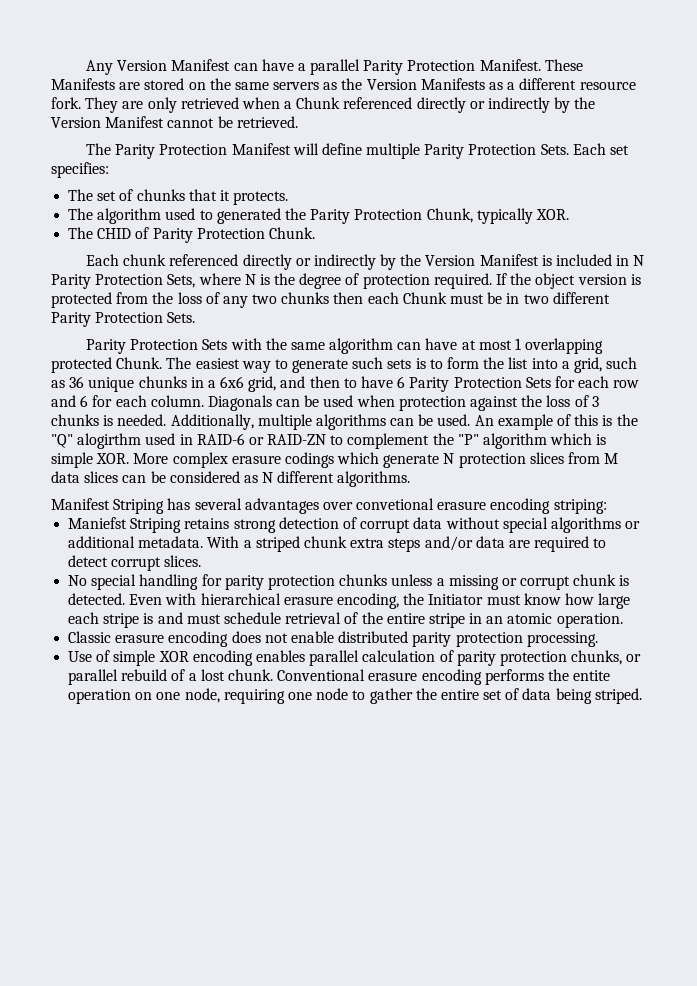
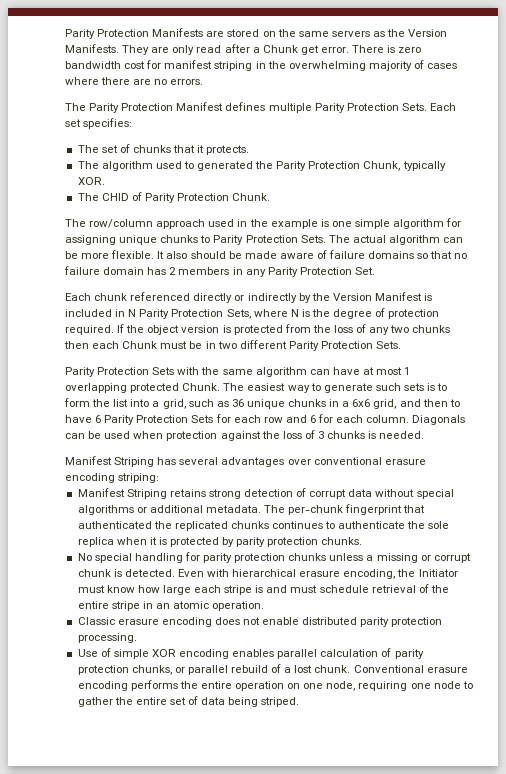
[85,59,583,75] Any Version Manifest can have a parallel Parity Protection Manifest. These -> [65,29,150,39] Parity Protection
[420,78,636,90] [51,97,596,113] [51,116,298,128] Manifests as a different resource fork. They are only retrieved when a Chunk referenced directly or indirectly by the Version Manifest cannot be retrieved. -> [65,44,422,55] [65,60,458,71] [65,77,204,85] Manifests. They are only read after a Chunk get error. There is zero bandwidth cost for manifest striping in the overwhelming majority of cases where there are no errors.
[292,143,362,155] will define -> [225,102,266,111] defines
(315, 233) none -> [65,218,462,229] [65,235,464,245] [65,250,468,259] [64,266,375,277] // The row/column approach used in the example is one simple algorithm for assigning unique chunks to Parity Protection Sets. The actual algorithm can be more flexible. It also should be made aware of failure domains so that no failure domain has 2 members in any Parity Protection Set.
[170,414,638,430] [51,433,607,449] [51,452,619,468] [51,471,411,487] Additionally, multiple algorithms can be used. An example of this is the "Q" alogirthm used in RAID-6 or RAID-ZN to complement the "P" algorithm which is simple XOR. More complex erasure codings which generate N protection slices from M data slices can be considered as N different algorithms. -> (425, 435) none
[356,498,435,510] convetional -> [313,457,382,465] conventional
[68,517,128,529] Maniefst -> [77,488,125,497] Manifest
[207,536,607,552] [68,555,202,571] With a striped chunk extra steps and/or data are required to detect corrupt slices. -> [264,504,426,515] [77,521,450,531] [77,537,363,547] The per-chunk fingerprint that authenticated the replicated chunks continues to authenticate the sole replica when it is protected by parity protection chunks.
[573,670,611,681] entite -> [200,681,232,689] entire

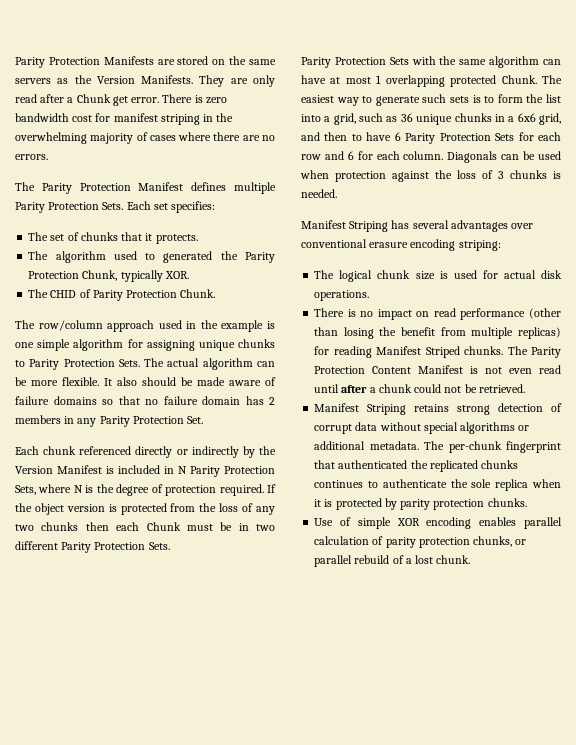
(160, 478) none -> [314,270,562,282] [314,290,370,301] [314,308,561,320] [314,327,561,339] [314,346,561,358] [314,365,561,374] [314,384,525,393] // The logical chunk size is used for actual disk operations. // There is no impact on read performance (other than losing the benefit from multiple replicas) for reading Manifest Striped chunks. The Parity Protection Content Manifest is not even read until after a chunk could not be retrieved.
[77,552,471,563] [77,569,458,579] [77,584,449,595] [77,601,265,611] [77,617,443,627] [77,633,137,643] // No special handling for parity protection chunks unless a missing or corrupt chunk is detected. Even with hierarchical erasure encoding, the Initiator must know how large each stripe is and must schedule retrieval of the entire stripe in an atomic operation. // Classic erasure encoding does not enable distributed parity protection processing. -> (527, 502) none
[353,665,468,673] [77,680,473,691] [77,696,300,707] Conventional erasure encoding performs the entire operation on one node, requiring one node to gather the entire set of data being striped. -> (471, 559) none

